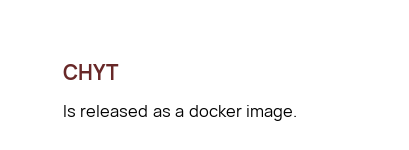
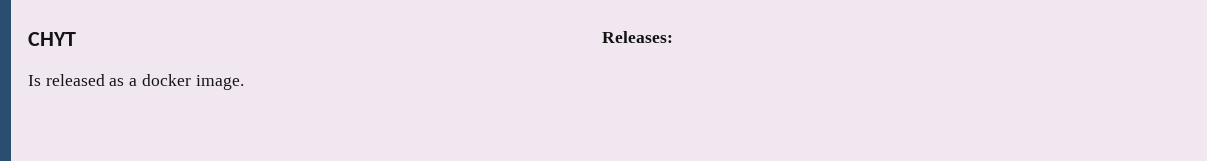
(298, 113) none -> [602,31,673,43] // Releases:

